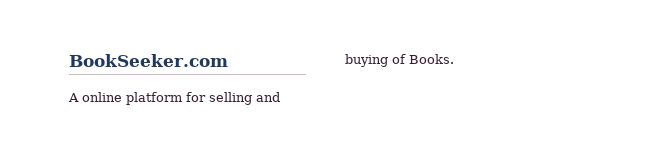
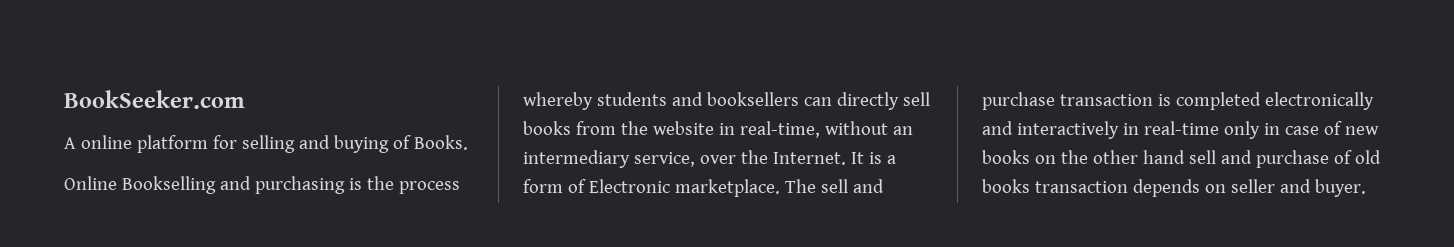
(454, 59) none -> [64,176,460,194] [523,92,930,110] [523,121,913,138] [523,150,896,168] [523,179,884,197] [982,92,1374,110] [982,121,1379,139] [982,150,1381,168] [982,179,1366,197] // Online Bookselling and purchasing is the process whereby students and booksellers can directly sell books from the website in real-time, without an intermediary service, over the Internet. It is a form of Electronic marketplace. The sell and purchase transaction is completed electronically and interactively in real-time only in case of new books on the other hand sell and purchase of old books transaction depends on seller and buyer.

